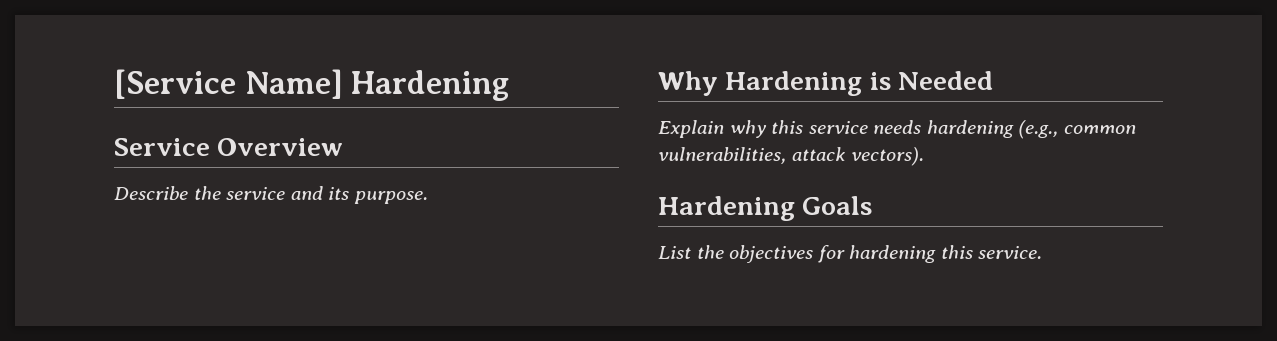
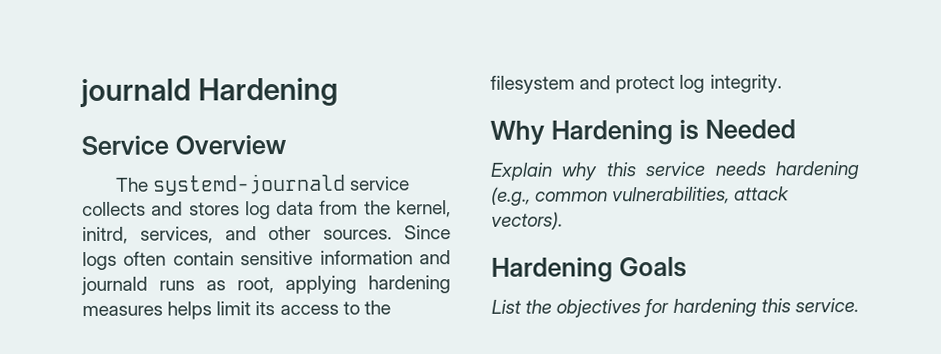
[114,69,343,99] [Service Name] -> [80,78,191,108] journald
[114,186,428,204] Describe the service and its purpose. -> [114,173,411,196] [82,200,451,220] [82,225,452,245] [82,250,451,271] [81,275,451,296] [82,300,391,320] [490,74,782,94] The systemd-journald service collects and stores log data from the kernel, initrd, services, and other sources. Since logs often contain sensitive information and journald runs as root, applying hardening measures helps limit its access to the filesystem and protect log integrity.

